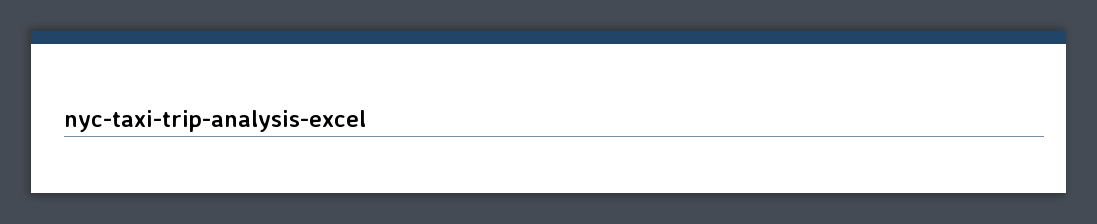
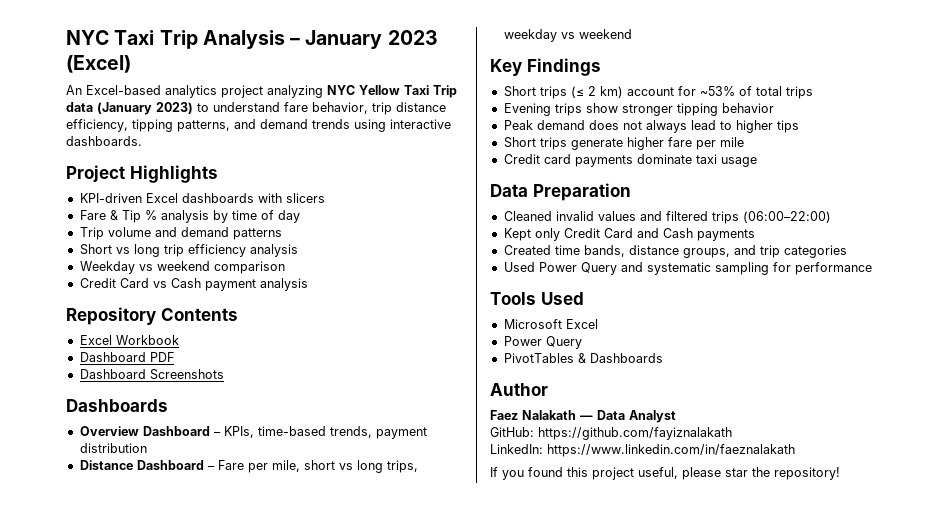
[64,110,366,132] nyc-taxi-trip-analysis-excel -> [66,30,438,49] [66,55,131,73] [66,85,457,98] [66,102,446,115] [66,119,451,132] [66,136,142,146] [66,165,218,183] [79,193,325,203] [79,210,300,223] [79,227,282,240] [79,244,298,257] [79,261,285,274] [79,278,308,291] [66,307,238,325] [79,335,179,345] [79,352,174,362] [79,369,224,380] [66,399,168,412] [79,426,427,439] [79,443,147,453] [79,460,418,473] [503,29,632,42] [490,58,601,76] [503,86,813,99] [503,103,774,116] [503,120,799,133] [503,137,744,150] [503,154,757,167] [490,183,631,201] [503,211,831,224] [503,228,755,241] [503,245,847,258] [503,262,872,275] [490,292,584,305] [503,319,598,329] [503,336,582,349] [503,353,663,363] [490,383,548,396] [490,410,676,423] [490,427,732,440] [490,444,795,457] [490,467,840,480] NYC Taxi Trip Analysis – January 2023 (Excel) // An Excel-based analytics project analyzing NYC Yellow Taxi Trip data (January 2023) to understand fare behavior, trip distance efficiency, tipping patterns, and demand trends using interactive dashboards. // Project Highlights // KPI-driven Excel dashboards with slicers // Fare & Tip % analysis by time of day // Trip volume and demand patterns // Short vs long trip efficiency analysis // Weekday vs weekend comparison // Credit Card vs Cash payment analysis // Repository Contents // Excel Workbook // Dashboard PDF // Dashboard Screenshots // Dashboards // Overview Dashboard – KPIs, time-based trends, payment distribution // Distance Dashboard – Fare per mile, short vs long trips, weekday vs weekend // Key Findings // Short trips (≤ 2 km) account for ~53% of total trips // Evening trips show stronger tipping behavior // Peak demand does not always lead to higher tips // Short trips generate higher fare per mile // Credit card payments dominate taxi usage // Data Preparation // Cleaned invalid values and filtered trips (06:00–22:00) // Kept only Credit Card and Cash payments // Created time bands, distance groups, and trip categories // Used Power Query and systematic sampling for performance // Tools Used // Microsoft Excel // Power Query // PivotTables & Dashboards // Author // Faez Nalakath — Data Analyst // GitHub: https://github.com/fayiznalakath // LinkedIn: https://www.linkedin.com/in/faeznalakath // If you found this project useful, please star the repository!

